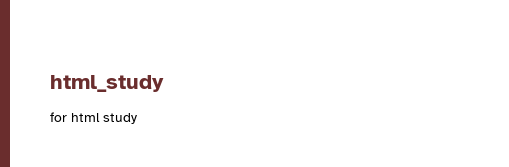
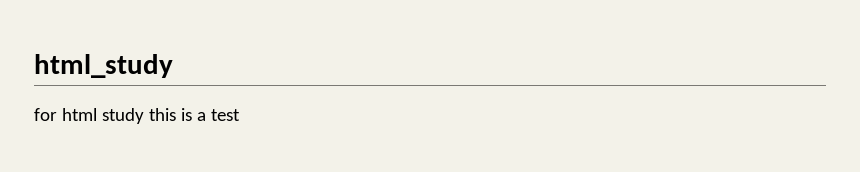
(137, 118) none -> [148,108,240,121] this is a test

